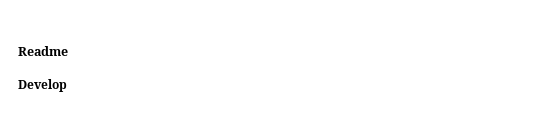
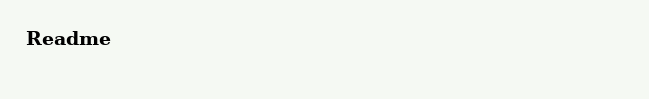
[18,79,67,92] // Develop -> (111, 38) none

